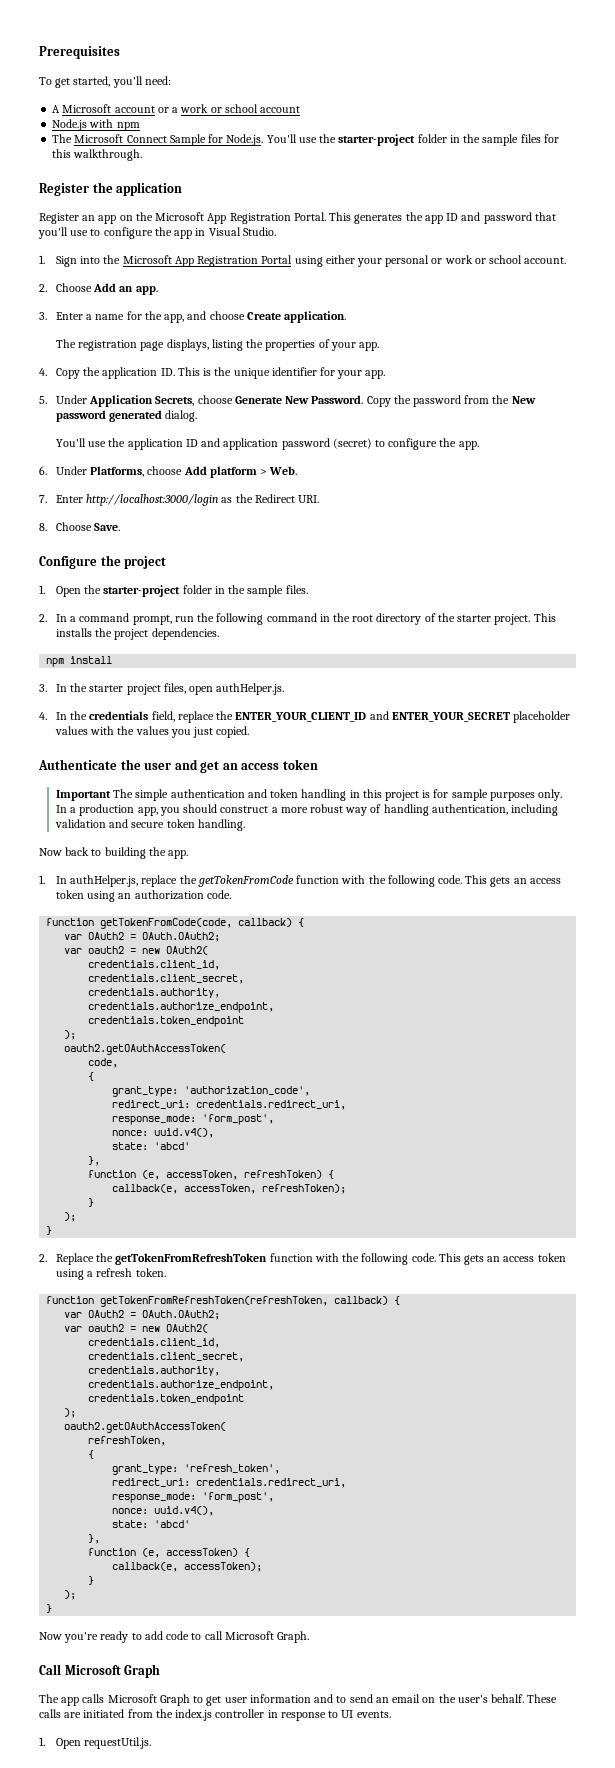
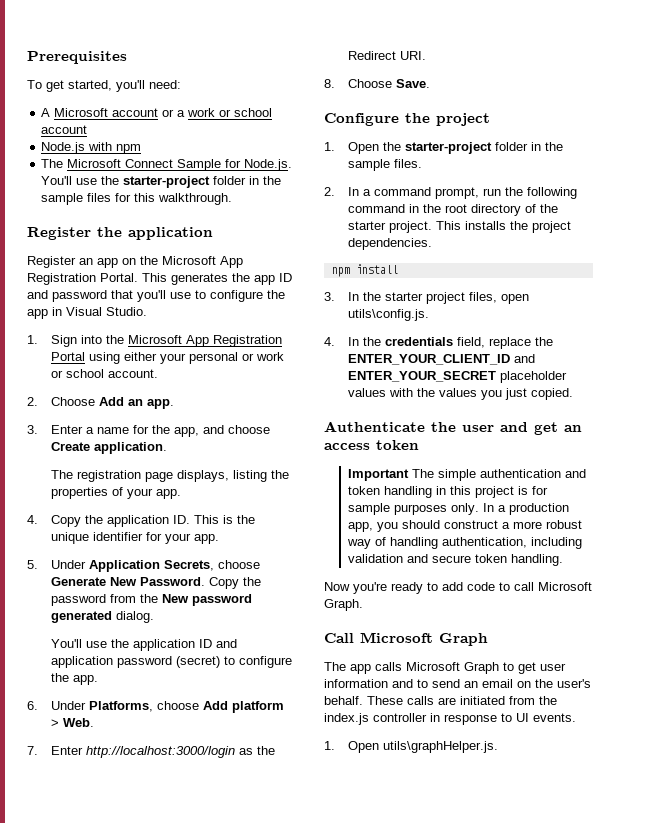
[216,683,285,695] authHelper.js. -> [348,309,430,321] utils\config.js.
[39,847,189,859] [39,875,561,887] [55,890,231,902] [46,918,305,929] [64,932,221,942] [64,946,209,955] [88,960,221,970] [88,974,245,984] [88,988,221,998] [88,1002,275,1013] [88,1016,245,1027] [64,1030,77,1040] [64,1044,227,1055] [88,1058,119,1068] [88,1072,95,1081] [112,1086,311,1097] [112,1100,347,1110] [112,1114,275,1125] [112,1128,215,1138] [112,1142,191,1150] [88,1156,101,1166] [88,1170,335,1180] [112,1184,347,1194] [88,1198,95,1207] [64,1212,77,1222] [46,1226,53,1235] [39,1253,566,1265] [55,1268,166,1280] [46,1296,401,1307] [64,1310,221,1320] [64,1324,209,1333] [88,1338,221,1348] [88,1352,245,1362] [88,1366,221,1376] [88,1380,275,1391] [88,1394,245,1405] [64,1408,77,1418] [64,1422,227,1433] [88,1436,167,1446] [88,1450,95,1459] [112,1464,281,1475] [112,1478,347,1488] [112,1492,275,1503] [112,1506,215,1516] [112,1520,191,1528] [88,1534,101,1544] [88,1548,251,1558] [112,1562,263,1572] [88,1576,95,1585] [64,1590,77,1600] [46,1604,53,1613] // Now back to building the app. // 1. In authHelper.js, replace the getTokenFromCode function with the following code. This gets an access token using an authorization code. // function getTokenFromCode(code, callback) { // var OAuth2 = OAuth.OAuth2; // var oauth2 = new OAuth2( // credentials.client_id, // credentials.client_secret, // credentials.authority, // credentials.authorize_endpoint, // credentials.token_endpoint // ); // oauth2.getOAuthAccessToken( // code, // { // grant_type: 'authorization_code', // redirect_uri: credentials.redirect_uri, // response_mode: 'form_post', // nonce: uuid.v4(), // state: 'abcd' // }, // function (e, accessToken, refreshToken) { // callback(e, accessToken, refreshToken); // } // ); // } // 2. Replace the getTokenFromRefreshToken function with the following code. This gets an access token using a refresh token. // function getTokenFromRefreshToken(refreshToken, callback) { // var OAuth2 = OAuth.OAuth2; // var oauth2 = new OAuth2( // credentials.client_id, // credentials.client_secret, // credentials.authority, // credentials.authorize_endpoint, // credentials.token_endpoint // ); // oauth2.getOAuthAccessToken( // refreshToken, // { // grant_type: 'refresh_token', // redirect_uri: credentials.redirect_uri, // response_mode: 'form_post', // nonce: uuid.v4(), // state: 'abcd' // }, // function (e, accessToken) { // callback(e, accessToken); // } // ); // } -> (564, 560) none
[84,1737,152,1749] requestUtil.js. -> [383,741,499,753] utils\graphHelper.js.

